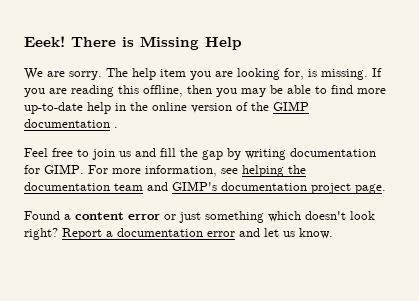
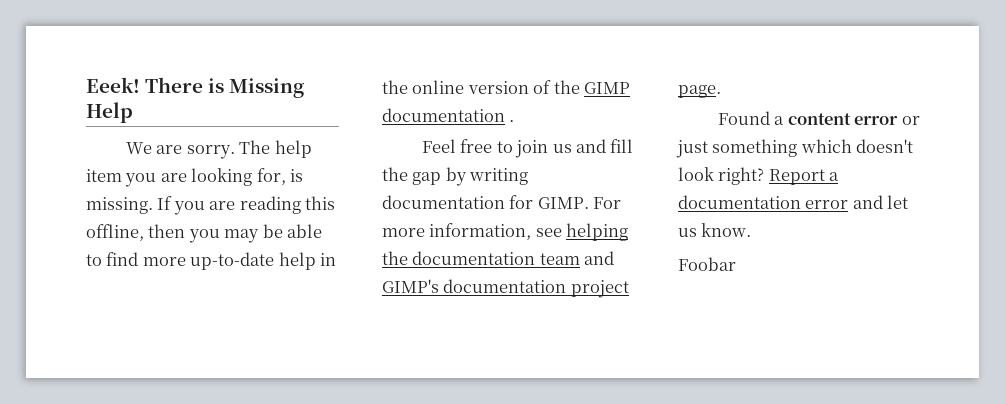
(333, 233) none -> [678,257,736,271] // Foobar

